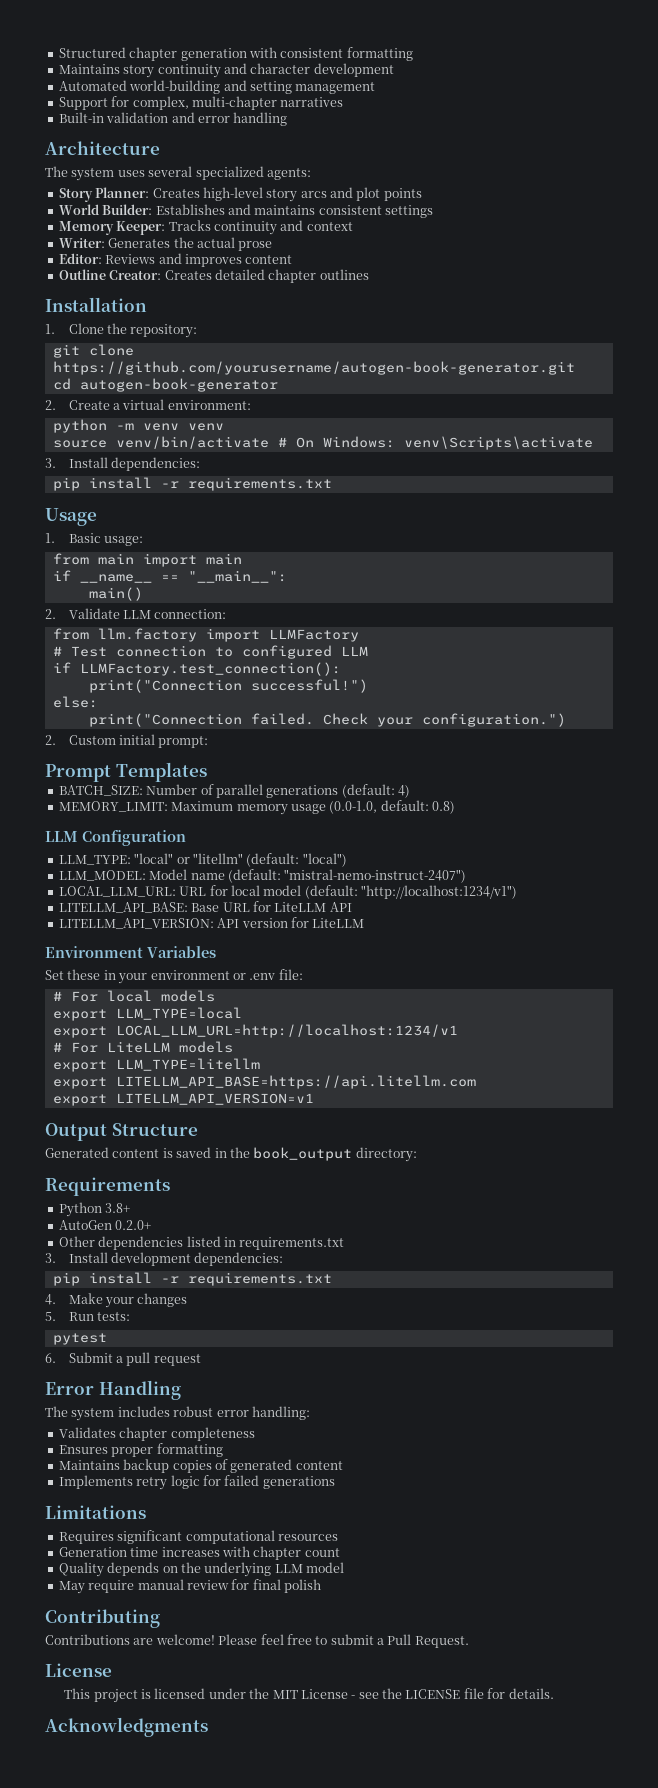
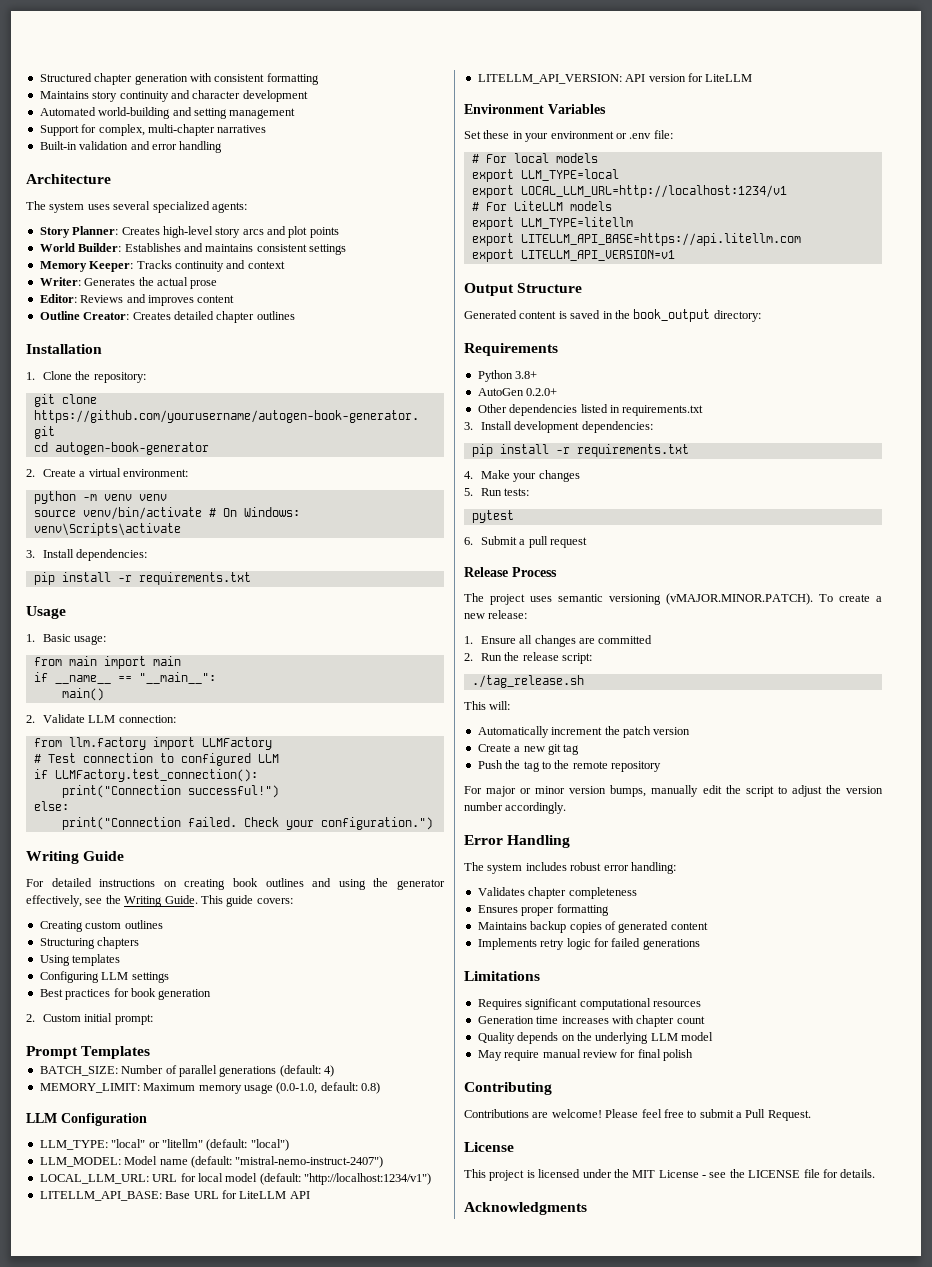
(566, 720) none -> [26,851,125,864] [26,878,446,890] [26,895,293,907] [39,920,163,932] [39,937,140,949] [39,954,121,966] [39,971,169,983] [39,988,212,1000] // Writing Guide // For detailed instructions on creating book outlines and using the generator effectively, see the Writing Guide. This guide covers: // Creating custom outlines // Structuring chapters // Using templates // Configuring LLM settings // Best practices for book generation
(201, 1360) none -> [464,567,557,577] [464,593,882,605] [464,610,528,619] [464,635,653,647] [464,652,593,664] [471,675,584,688] [464,701,511,710] [477,726,691,738] [477,744,580,755] [477,760,661,772] [464,785,884,797] [464,802,567,814] // Release Process // The project uses semantic versioning (vMAJOR.MINOR.PATCH). To create a new release: // 1. Ensure all changes are committed // 2. Run the release script: // ./tag_release.sh // This will: // Automatically increment the patch version // Create a new git tag // Push the tag to the remote repository // For major or minor version bumps, manually edit the script to adjust the version number accordingly.

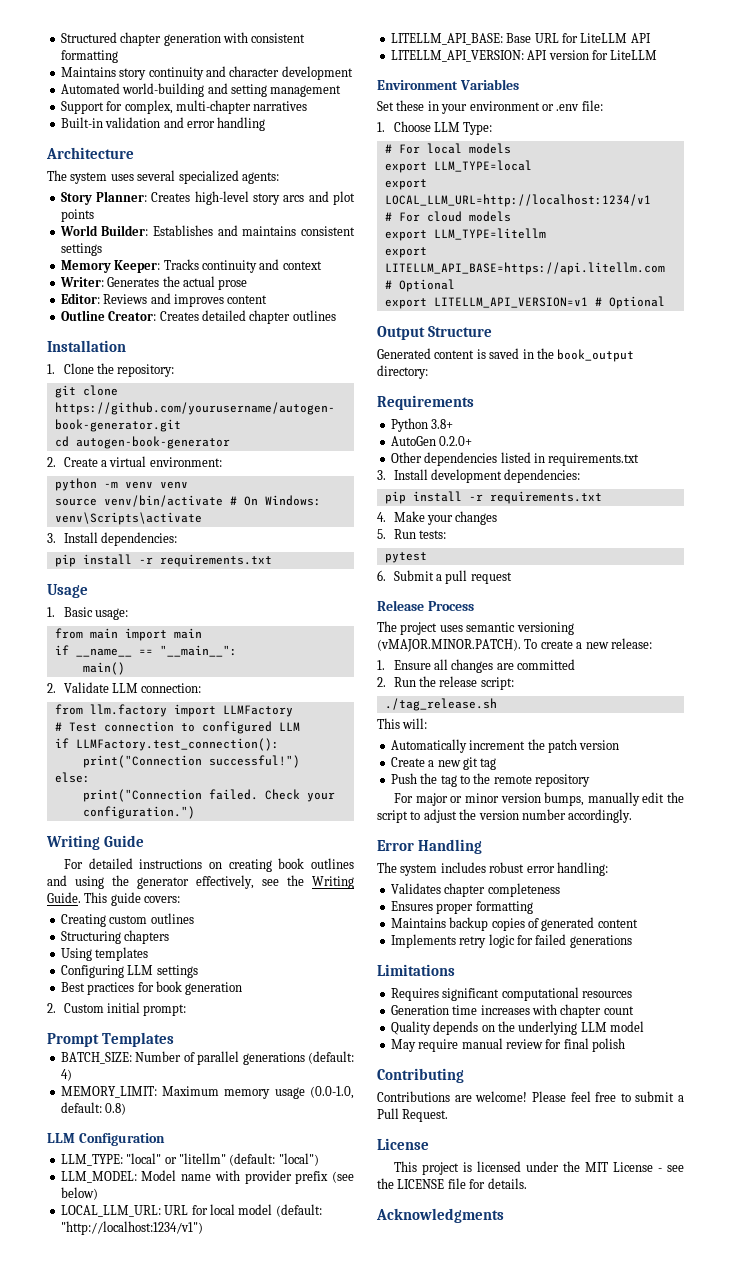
[190,1156,384,1168] (default: "mistral-nemo-instruct-2407") -> [214,1170,354,1184] [60,1187,98,1200] with provider prefix (see below)
(673, 134) none -> [377,121,493,135] // 1. Choose LLM Type:
[513,201,563,211] LiteLLM -> [426,211,462,222] cloud
(801, 239) none -> [384,279,455,292] # Optional
(675, 255) none -> [594,296,665,309] # Optional

